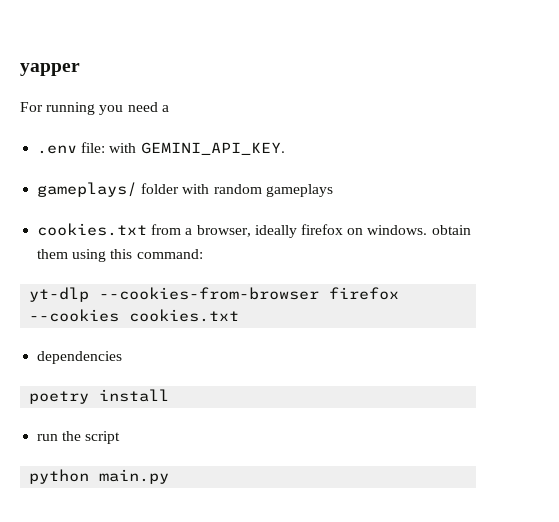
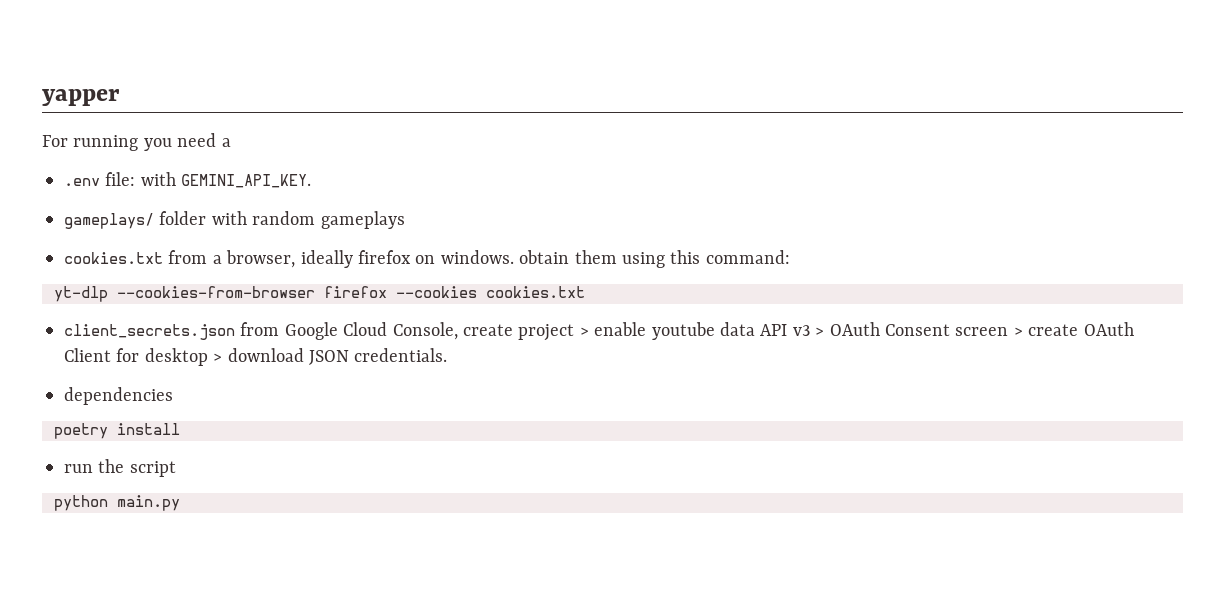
(240, 315) none -> [64,322,1134,341] [64,348,448,366] // client_secrets.json from Google Cloud Console, create project > enable youtube data API v3 > OAuth Consent screen > create OAuth Client for desktop > download JSON credentials.

